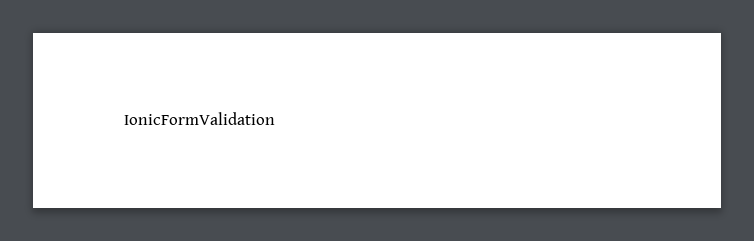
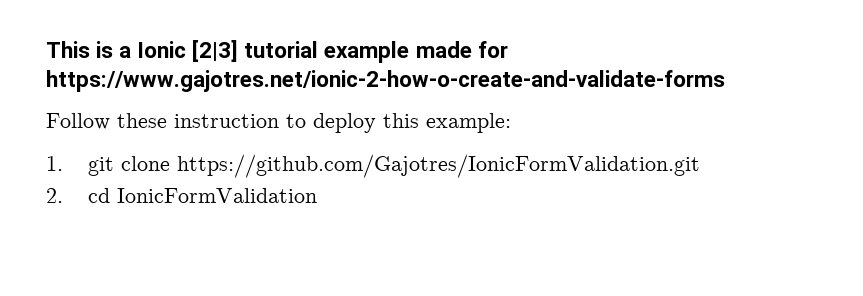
(124, 118) none -> [46,40,508,63] [46,70,725,92] [46,113,511,133] [46,154,701,178] [46,188,111,203] This is a Ionic [2|3] tutorial example made for https://www.gajotres.net/ionic-2-how-o-create-and-validate-forms // Follow these instruction to deploy this example: // 1. git clone https://github.com/Gajotres/IonicFormValidation.git // 2. cd

